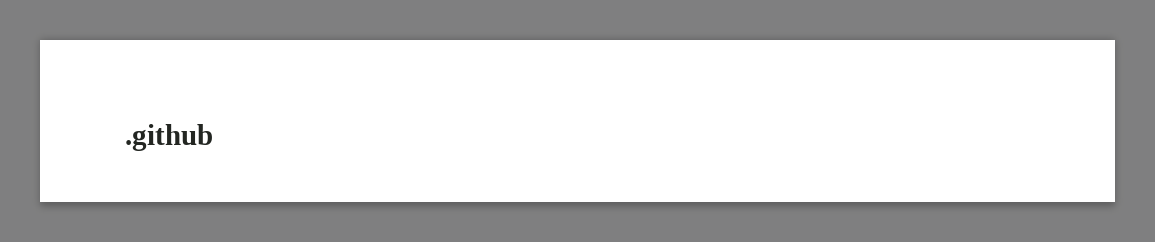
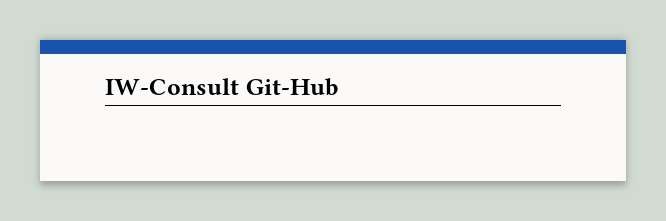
[125,124,213,151] .github -> [105,78,339,96] IW-Consult Git-Hub

